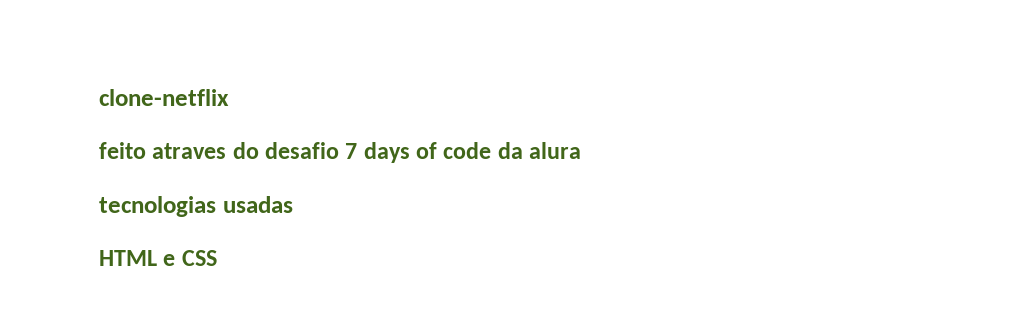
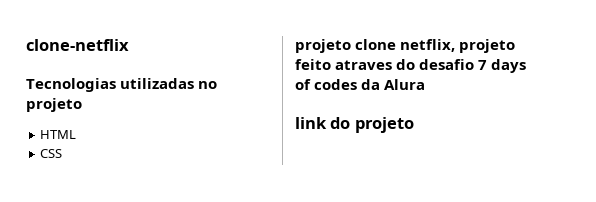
(229, 97) none -> [26,78,218,92] [26,98,82,112] [40,130,77,139] [40,149,63,158] [295,39,516,53] Tecnologias utilizadas no projeto // HTML // CSS // projeto clone netflix, projeto
[443,142,582,159] [99,196,293,217] [99,250,217,266] code da alura // tecnologias usadas // HTML e CSS -> [314,79,426,90] [295,117,414,133] codes da Alura // link do projeto

